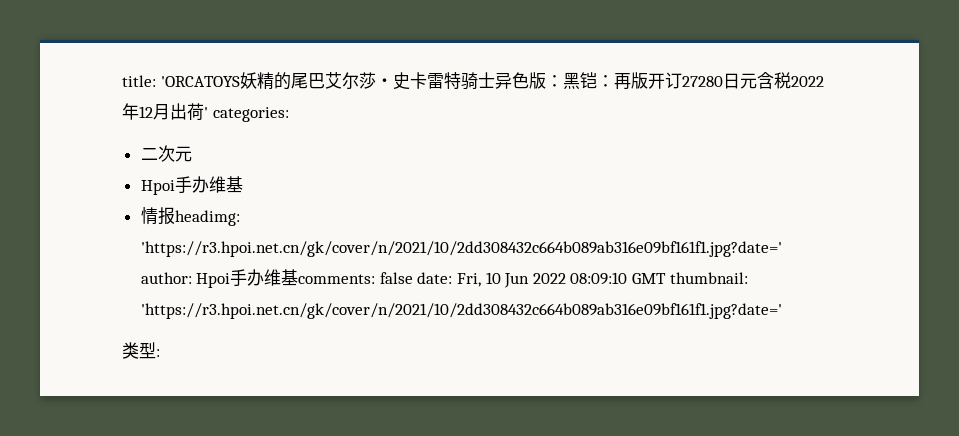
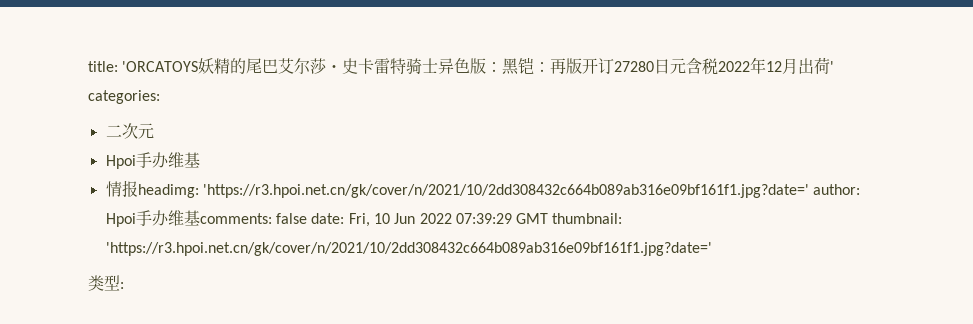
[570,272,628,285] 08:09:10 -> [455,213,512,224] 07:39:29

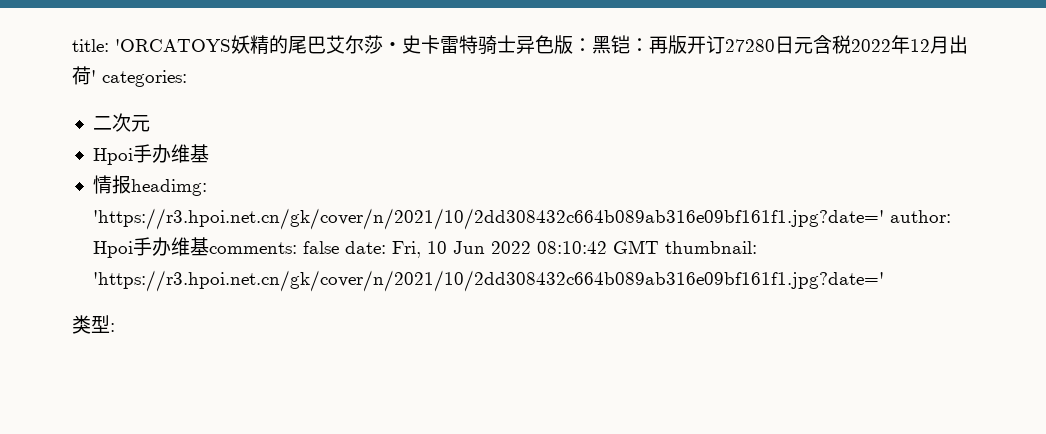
[455,213,512,224] 07:39:29 -> [536,241,607,254] 08:10:42

